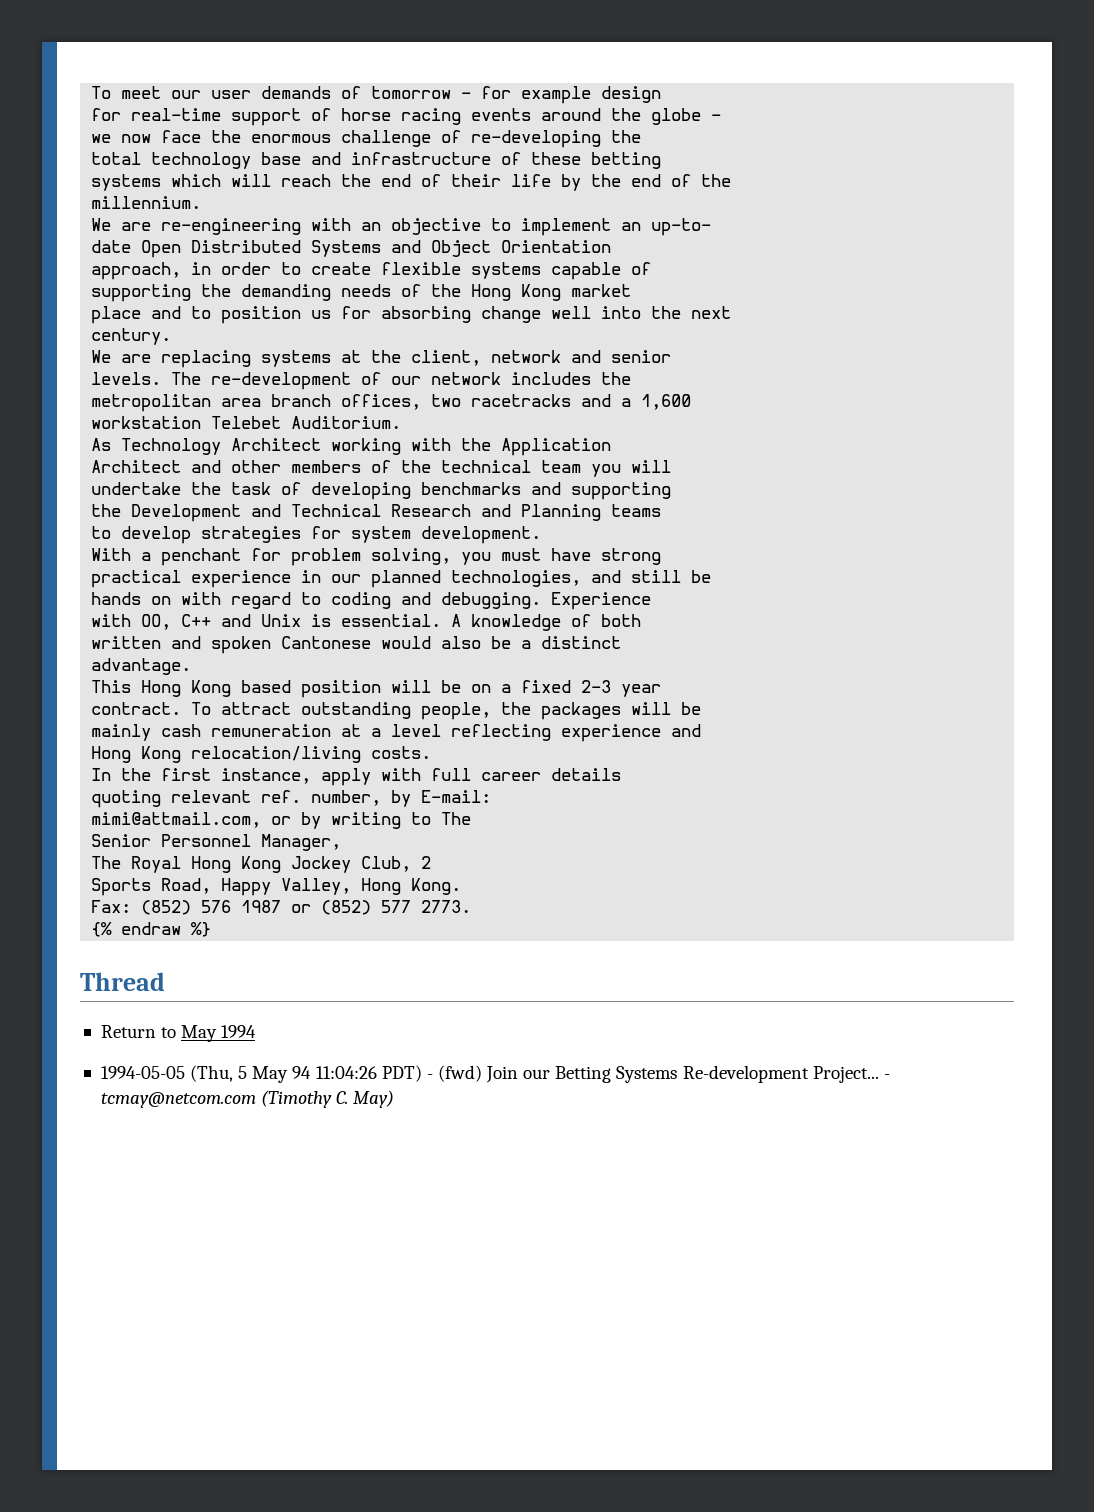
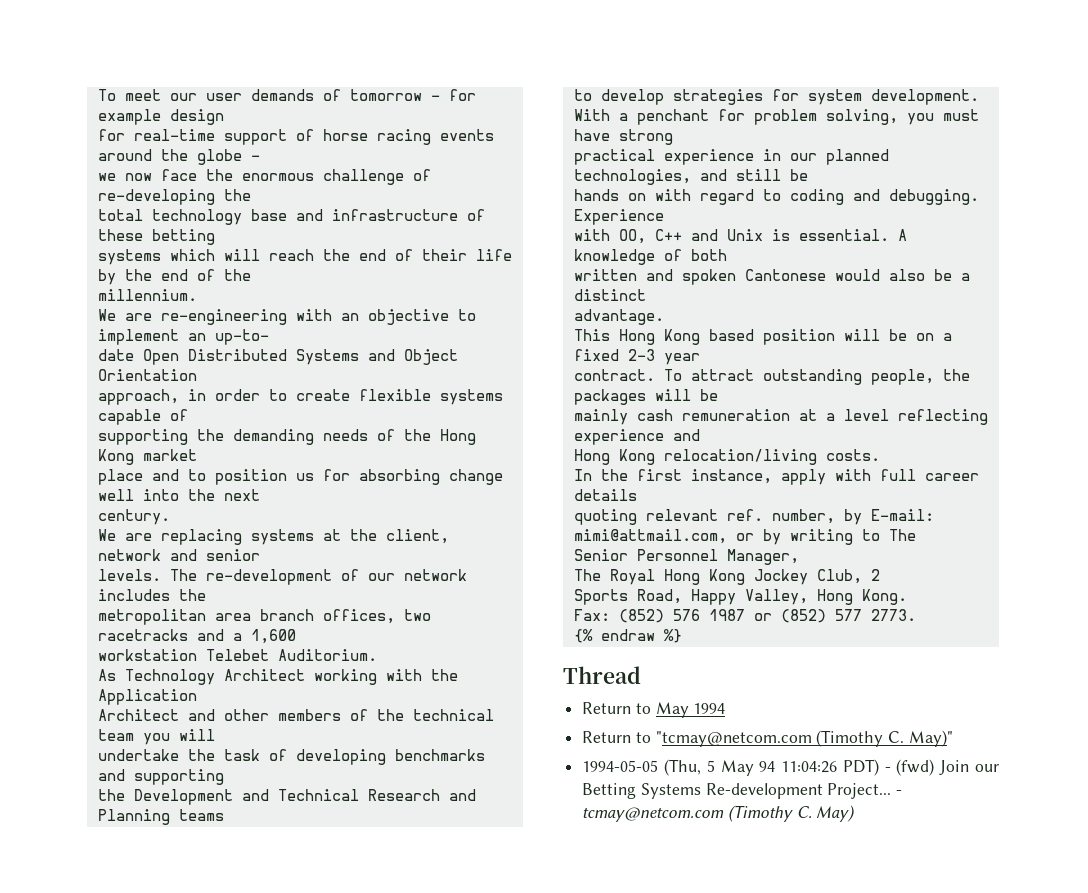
(257, 1031) none -> [582,730,953,747] // Return to "tcmay@netcom.com (Timothy C. May)"

